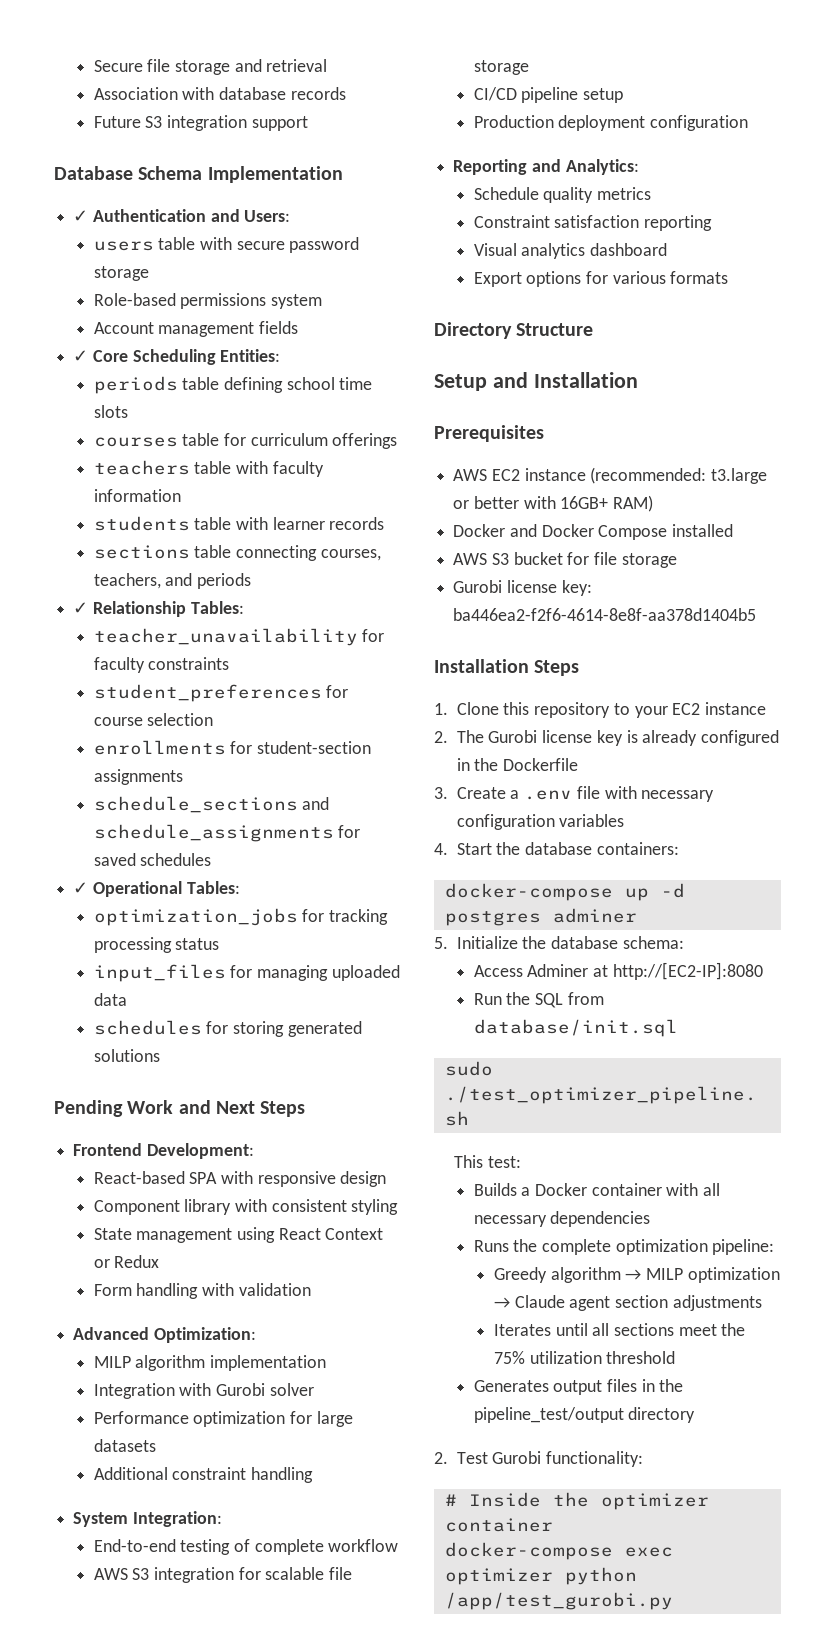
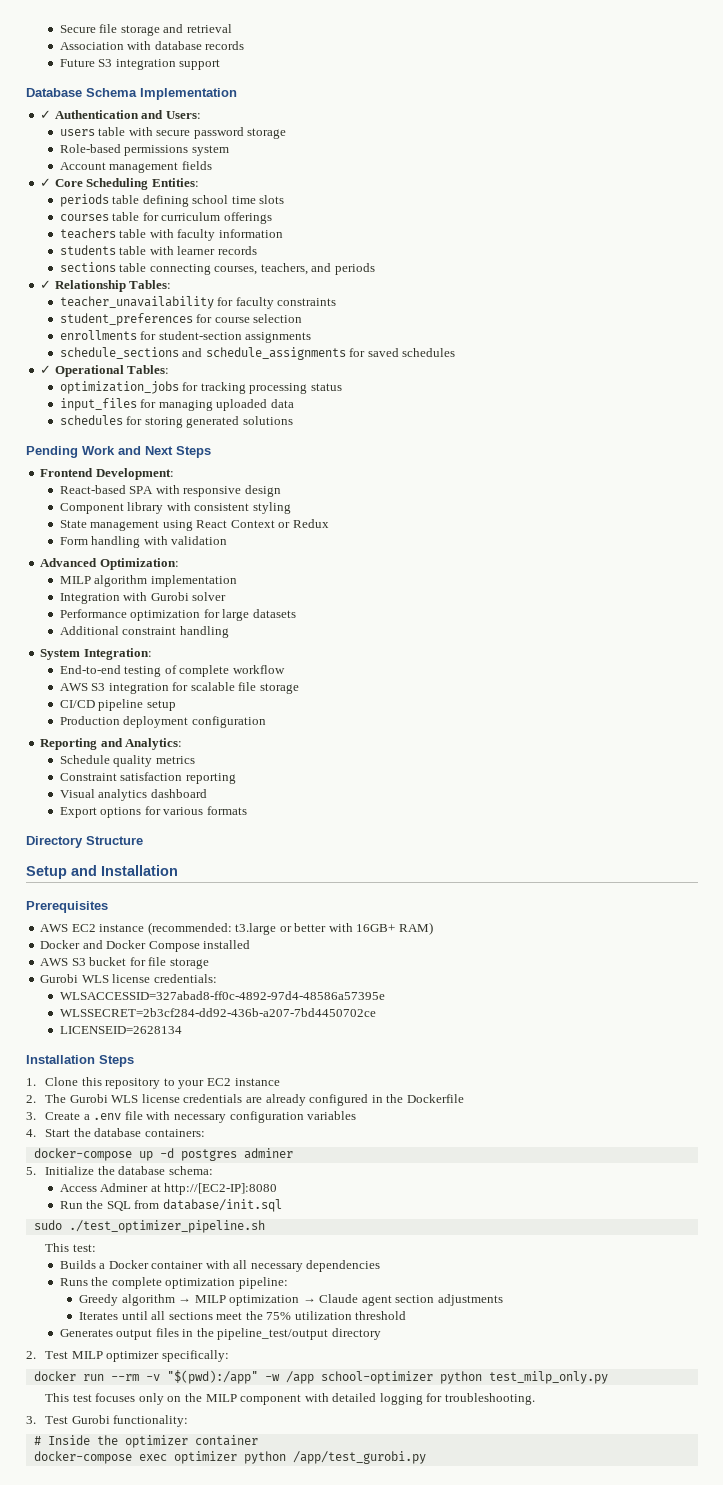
[506,580,592,596] [453,608,757,621] license key: ba446ea2-f2f6-4614-8e8f-aa378d1404b5 -> [81,974,217,983] [59,991,385,1000] [59,1008,376,1017] [59,1026,182,1034] WLS license credentials: // WLSACCESSID=327abad8-ff0c-4892-97d4-48586a57395e // WLSSECRET=2b3cf284-dd92-436b-a207-7bd4450702ce // LICENSEID=2628134
[542,730,638,746] license key is -> [111,1094,262,1103] WLS license credentials are
(488, 1458) none -> [71,1350,229,1362] [33,1370,608,1384] [45,1393,535,1405] [26,1416,69,1424] MILP optimizer specifically: // docker run --rm -v "$(pwd):/app" -w /app school-optimizer python test_milp_only.py // This test focuses only on the MILP component with detailed logging for troubleshooting. // 3. Test

